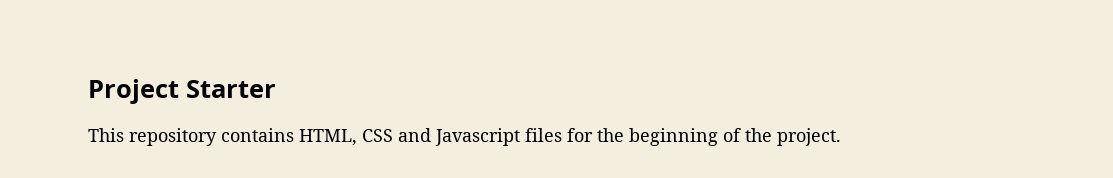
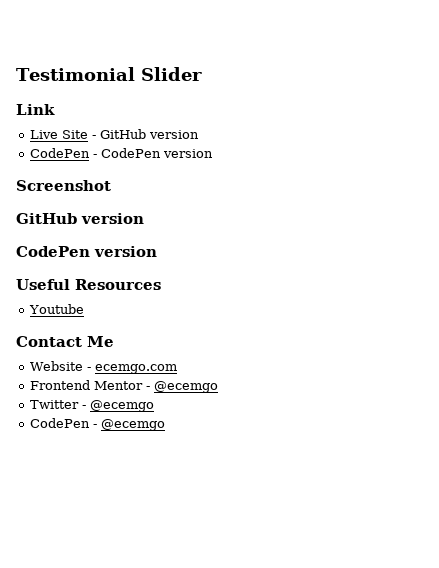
[88,79,276,104] [88,128,841,146] Project Starter // This repository contains HTML, CSS and Javascript files for the beginning of the project. -> [16,67,202,81] [16,104,55,115] [30,129,200,139] [30,148,214,158] [16,180,111,191] [16,213,144,224] [16,246,157,257] [16,279,161,290] [29,304,85,314] [16,336,114,347] [30,361,178,374] [30,380,219,393] [30,400,155,412] [30,418,166,431] Testimonial Slider // Link // Live Site - GitHub version // CodePen - CodePen version // Screenshot // GitHub version // CodePen version // Useful Resources // Youtube // Contact Me // Website - ecemgo.com // Frontend Mentor - @ecemgo // Twitter - @ecemgo // CodePen - @ecemgo

